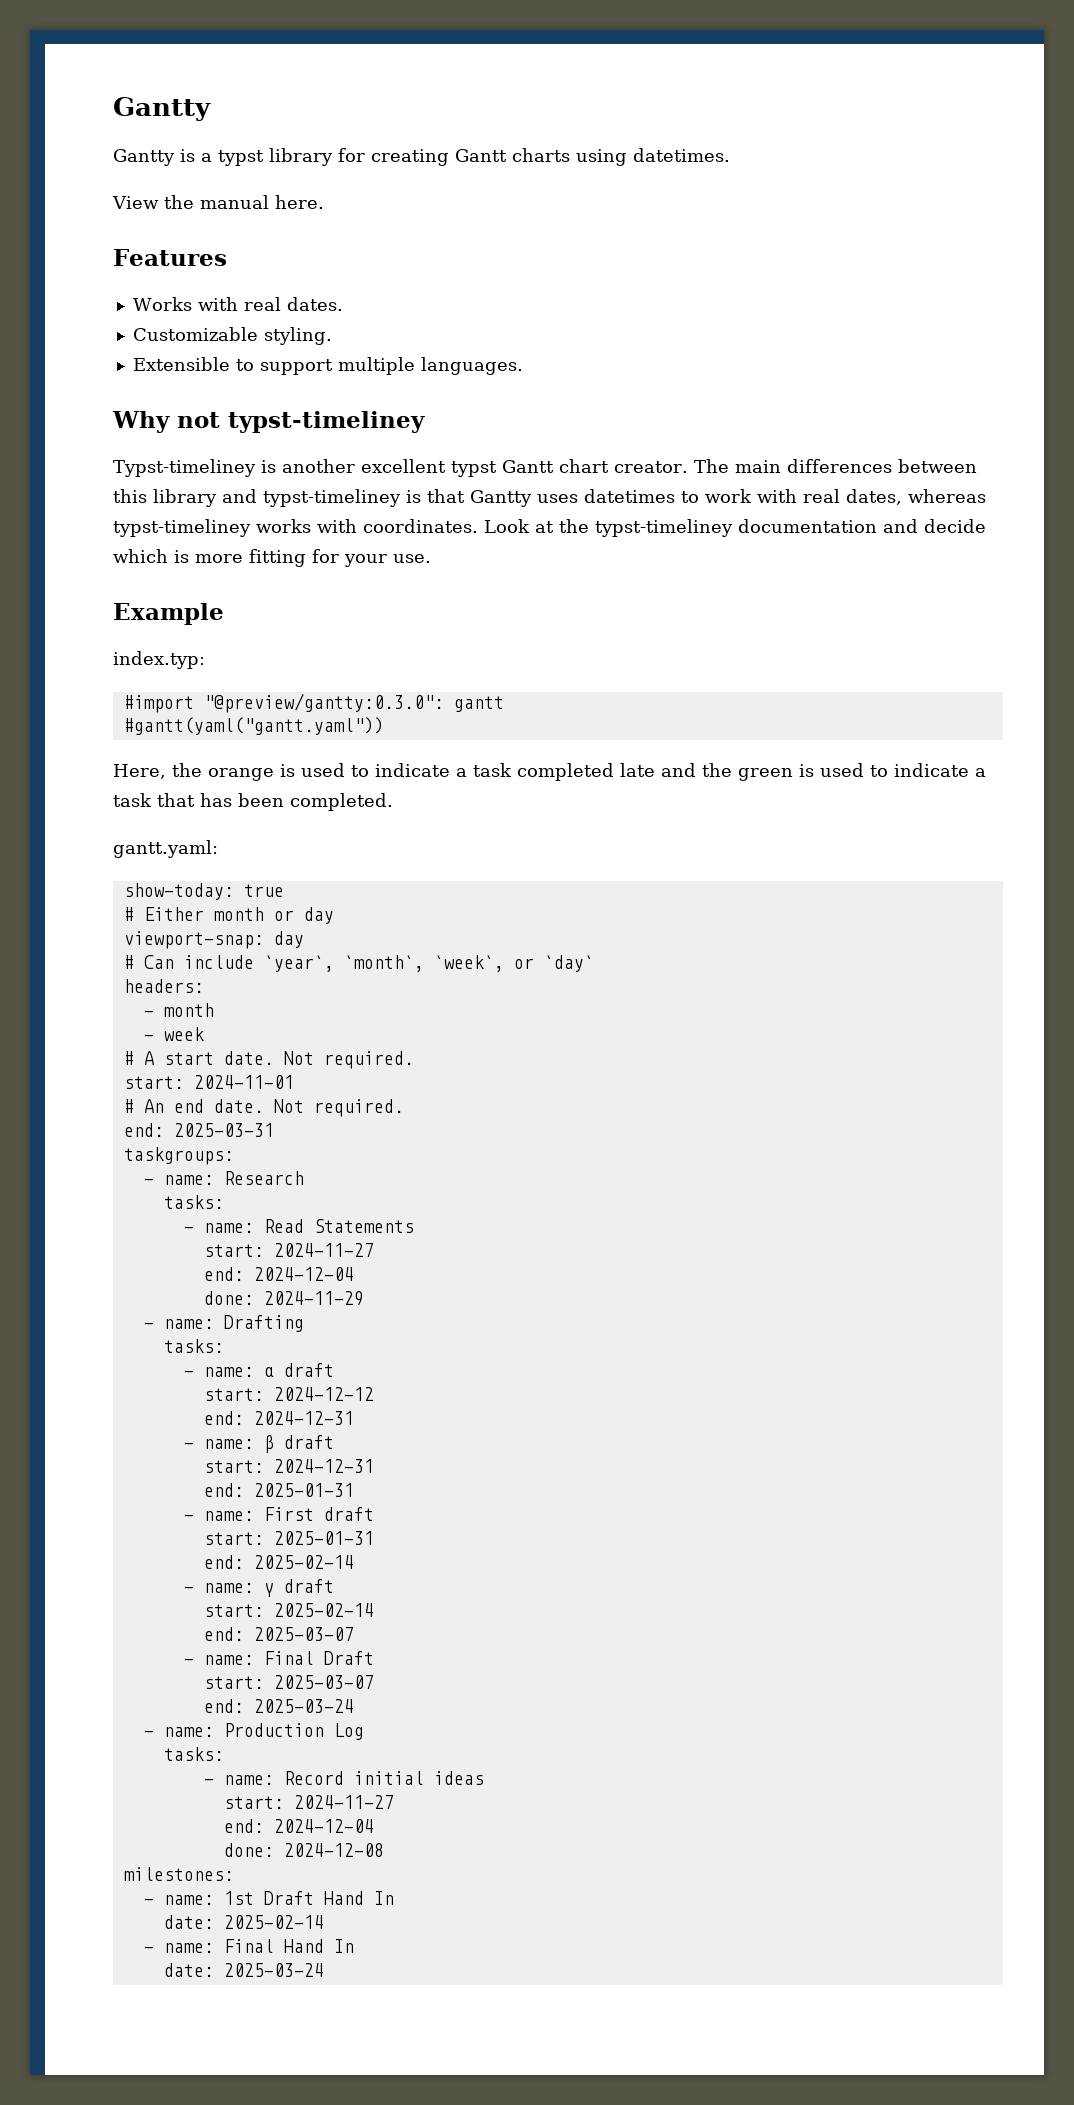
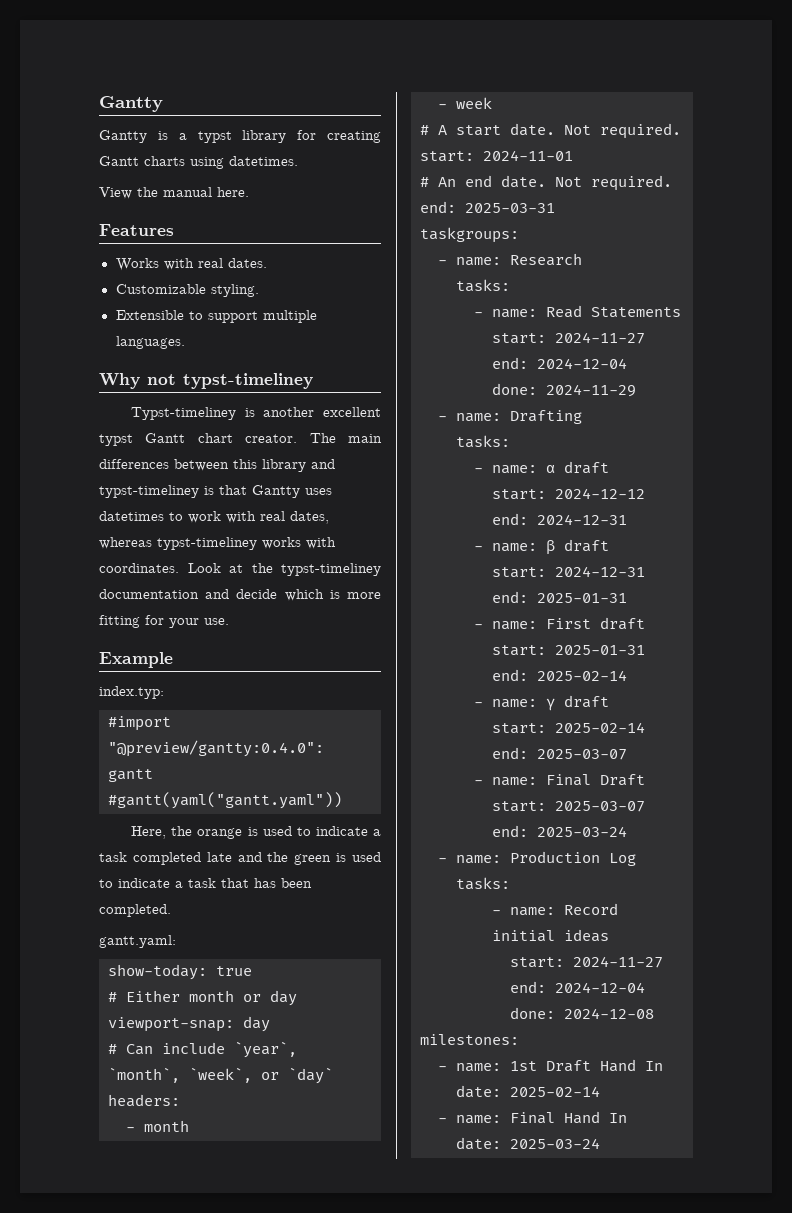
[203,693,444,713] "@preview/gantty:0.3.0": -> [108,740,324,757] "@preview/gantty:0.4.0":

